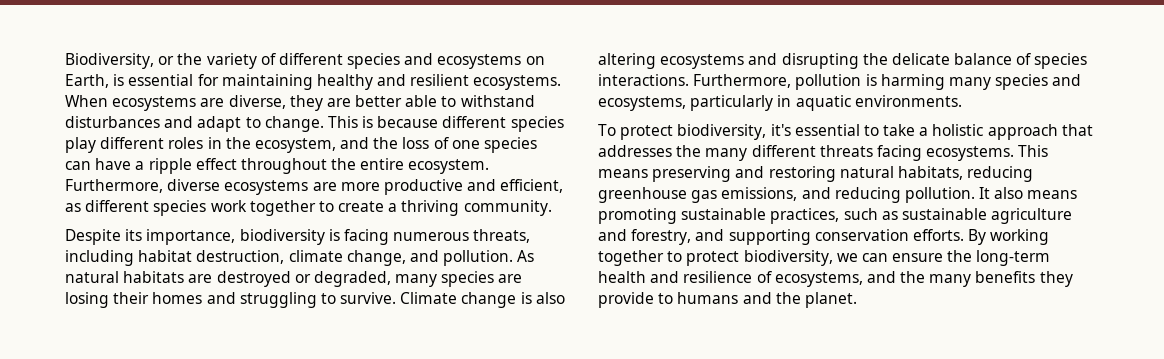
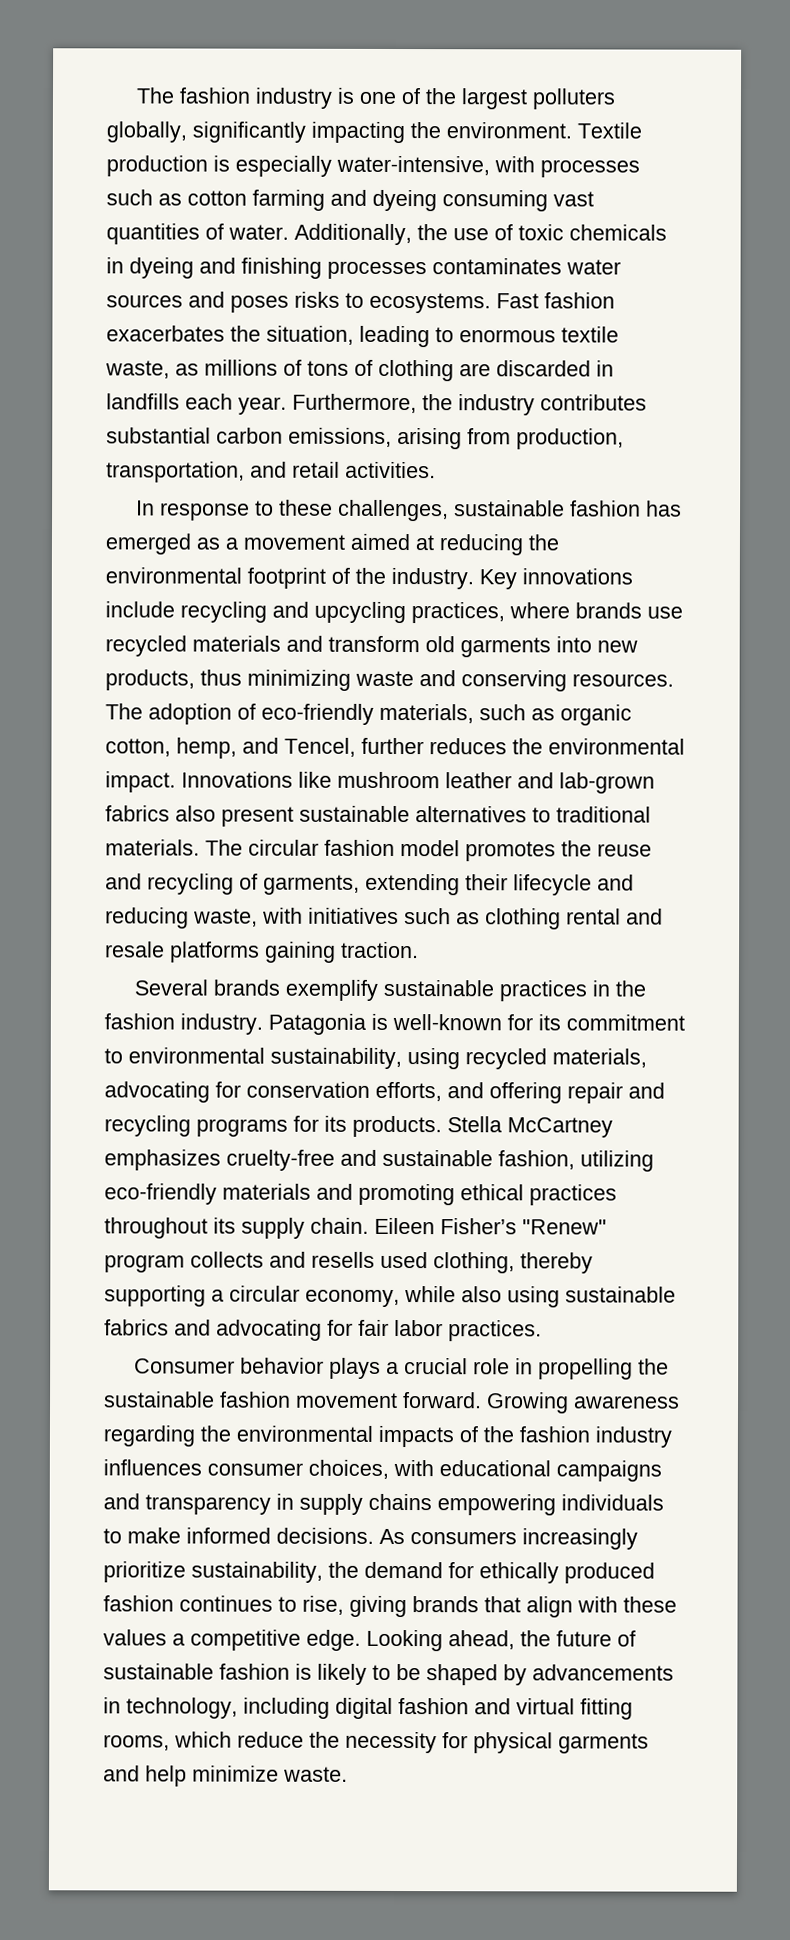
[65,53,545,69] [65,74,562,90] [65,95,535,111] [65,116,564,132] [65,137,538,153] [65,158,490,174] [65,179,564,195] [65,200,552,216] [65,229,531,245] [65,250,535,266] [65,271,523,287] [65,292,565,308] [598,53,1088,69] [598,74,1082,90] [598,95,962,111] [598,124,1093,140] [598,145,1049,161] [598,166,1034,182] [598,187,1078,203] [598,208,1073,224] [598,229,1050,245] [598,250,1051,266] [598,271,1073,287] [598,292,857,308] Biodiversity, or the variety of different species and ecosystems on Earth, is essential for maintaining healthy and resilient ecosystems. When ecosystems are diverse, they are better able to withstand disturbances and adapt to change. This is because different species play different roles in the ecosystem, and the loss of one species can have a ripple effect throughout the entire ecosystem. Furthermore, diverse ecosystems are more productive and efficient, as different species work together to create a thriving community. // Despite its importance, biodiversity is facing numerous threats, including habitat destruction, climate change, and pollution. As natural habitats are destroyed or degraded, many species are losing their homes and struggling to survive. Climate change is also altering ecosystems and disrupting the delicate balance of species interactions. Furthermore, pollution is harming many species and ecosystems, particularly in aquatic environments. // To protect biodiversity, it's essential to take a holistic approach that addresses the many different threats facing ecosystems. This means preserving and restoring natural habitats, reducing greenhouse gas emissions, and reducing pollution. It also means promoting sustainable practices, such as sustainable agriculture and forestry, and supporting conservation efforts. By working together to protect biodiversity, we can ensure the long-term health and resilience of ecosystems, and the many benefits they provide to humans and the planet. -> [136,87,617,110] [106,121,642,144] [106,155,640,178] [106,189,594,212] [106,223,667,246] [106,257,621,280] [106,291,615,314] [106,325,619,348] [105,359,614,382] [106,393,647,416] [106,427,624,450] [106,461,436,483] [136,499,683,522] [105,533,559,556] [105,567,633,590] [105,601,683,624] [105,635,638,658] [105,669,674,692] [105,703,632,726] [105,737,685,759] [105,771,655,794] [105,805,651,827] [105,839,652,862] [105,873,634,896] [105,907,663,930] [105,941,419,963] [134,979,647,1002] [104,1013,685,1035] [104,1047,647,1070] [104,1081,665,1104] [104,1115,613,1138] [104,1149,654,1172] [104,1183,617,1206] [104,1217,607,1239] [104,1251,593,1274] [104,1285,676,1308] [104,1319,542,1342] [134,1357,670,1380] [104,1391,680,1414] [103,1425,672,1448] [103,1459,662,1482] [103,1493,664,1516] [103,1527,638,1550] [103,1561,655,1584] [103,1595,677,1618] [103,1629,636,1652] [103,1663,674,1686] [103,1697,633,1720] [103,1731,649,1754] [103,1765,348,1787] The fashion industry is one of the largest polluters globally, significantly impacting the environment. Textile production is especially water-intensive, with processes such as cotton farming and dyeing consuming vast quantities of water. Additionally, the use of toxic chemicals in dyeing and finishing processes contaminates water sources and poses risks to ecosystems. Fast fashion exacerbates the situation, leading to enormous textile waste, as millions of tons of clothing are discarded in landfills each year. Furthermore, the industry contributes substantial carbon emissions, arising from production, transportation, and retail activities. // In response to these challenges, sustainable fashion has emerged as a movement aimed at reducing the environmental footprint of the industry. Key innovations include recycling and upcycling practices, where brands use recycled materials and transform old garments into new products, thus minimizing waste and conserving resources. The adoption of eco-friendly materials, such as organic cotton, hemp, and Tencel, further reduces the environmental impact. Innovations like mushroom leather and lab-grown fabrics also present sustainable alternatives to traditional materials. The circular fashion model promotes the reuse and recycling of garments, extending their lifecycle and reducing waste, with initiatives such as clothing rental and resale platforms gaining traction. // Several brands exemplify sustainable practices in the fashion industry. Patagonia is well-known for its commitment to environmental sustainability, using recycled materials, advocating for conservation efforts, and offering repair and recycling programs for its products. Stella McCartney emphasizes cruelty-free and sustainable fashion, utilizing eco-friendly materials and promoting ethical practices throughout its supply chain. Eileen Fisher’s "Renew" program collects and resells used clothing, thereby supporting a circular economy, while also using sustainable fabrics and advocating for fair labor practices. // Consumer behavior plays a crucial role in propelling the sustainable fashion movement forward. Growing awareness regarding the environmental impacts of the fashion industry influences consumer choices, with educational campaigns and transparency in supply chains empowering individuals to make informed decisions. As consumers increasingly prioritize sustainability, the demand for ethically produced fashion continues to rise, giving brands that align with these values a competitive edge. Looking ahead, the future of sustainable fashion is likely to be shaped by advancements in technology, including digital fashion and virtual fitting rooms, which reduce the necessity for physical garments and help minimize waste.

